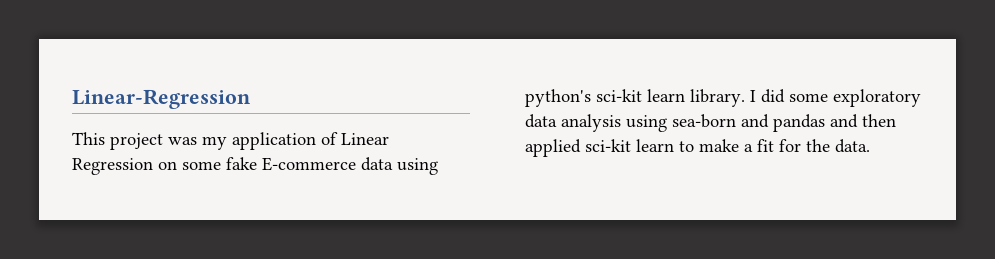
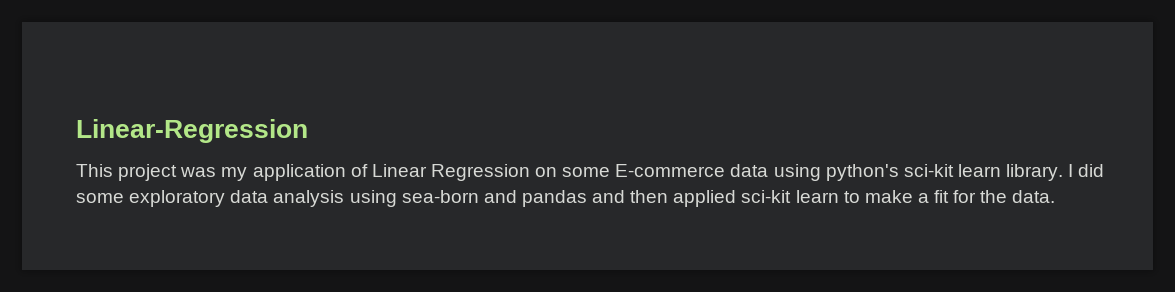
[226,157,257,170] fake -> (611, 172) none

